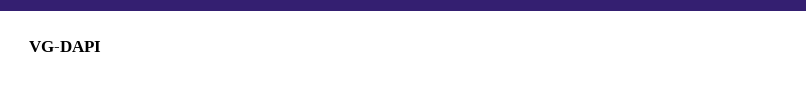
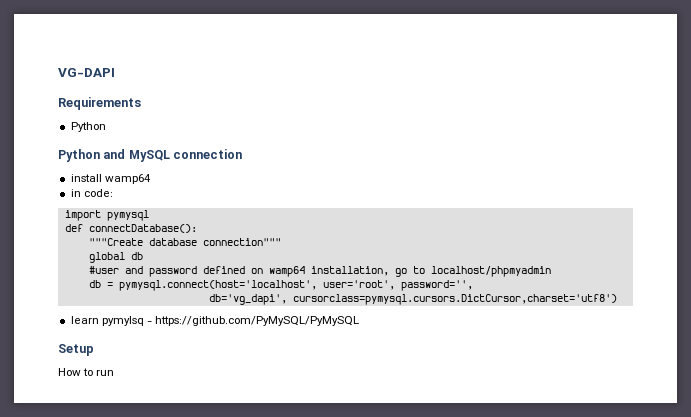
(101, 46) none -> [58,97,141,110] [70,122,106,132] [58,149,243,162] [70,174,151,184] [70,189,113,197] [64,210,149,221] [64,224,197,233] [88,238,281,246] [88,252,143,263] [88,266,551,277] [88,280,473,291] [208,294,617,305] [70,316,359,326] [58,344,94,356] [58,368,115,376] // Requirements // Python // Python and MySQL connection // install wamp64 // in code: // import pymysql // def connectDatabase(): // """Create database connection""" // global db // #user and password defined on wamp64 installation, go to localhost/phpmyadmin // db = pymysql.connect(host='localhost', user='root', password='', // db='vg_dapi', cursorclass=pymysql.cursors.DictCursor,charset='utf8') // learn pymylsq - https://github.com/PyMySQL/PyMySQL // Setup // How to run

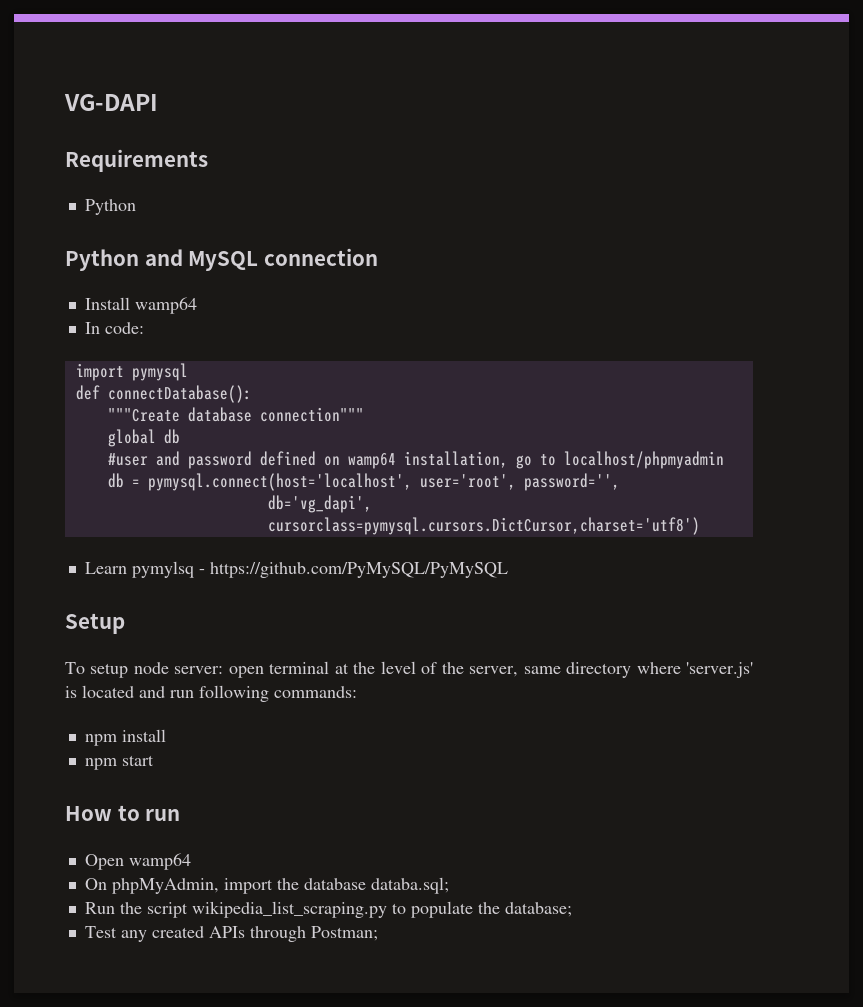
[70,174,151,184] [70,189,81,197] install wamp64 // in -> [84,297,197,314] [84,322,100,334] Install wamp64 // In
[70,316,99,324] learn -> [84,562,127,574] Learn
[58,368,115,376] How to run -> [65,661,753,678] [65,685,357,702] [84,729,166,746] [84,755,154,770] [65,805,181,821] [84,853,191,870] [84,877,449,894] [84,901,572,918] [84,926,378,942] To setup node server: open terminal at the level of the server, same directory where 'server.js' is located and run following commands: // npm install // npm start // How to run // Open wamp64 // On phpMyAdmin, import the database databa.sql; // Run the script wikipedia_list_scraping.py to populate the database; // Test any created APIs through Postman;

